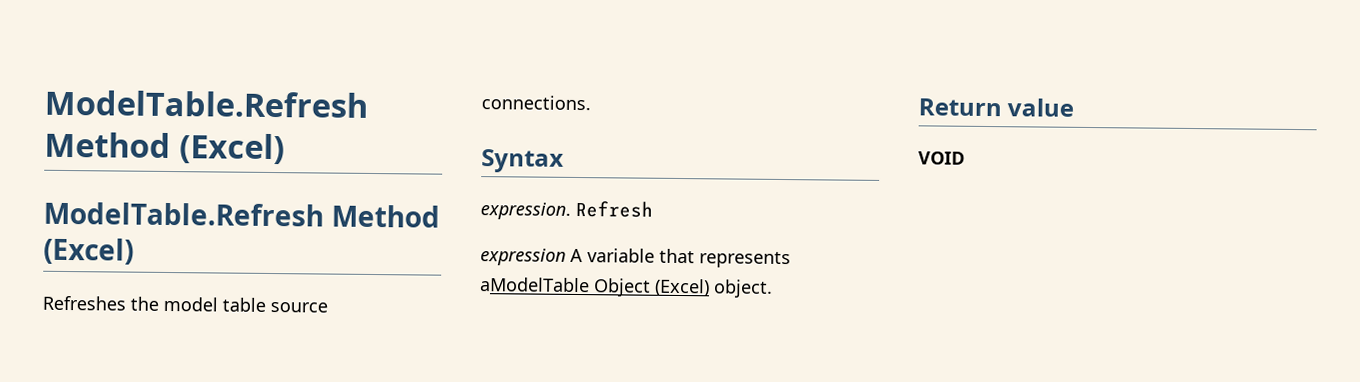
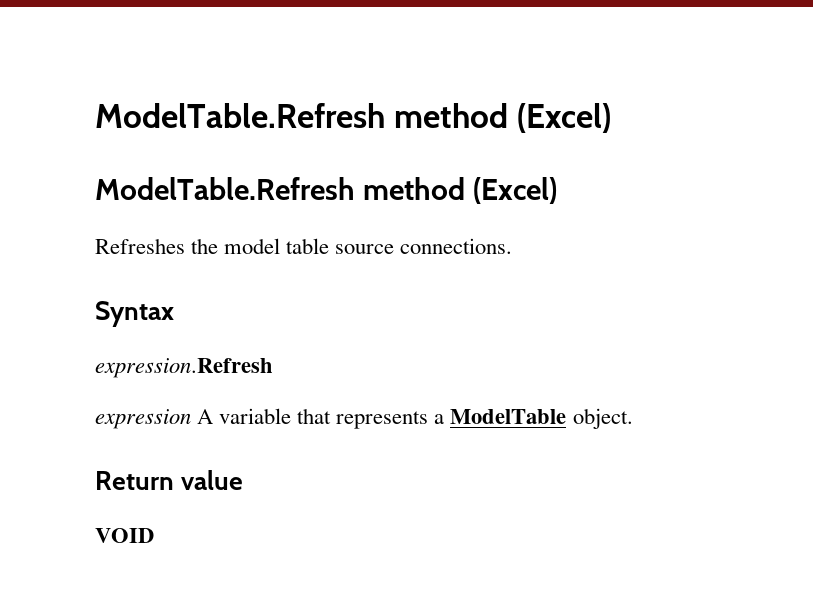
[44,89,368,118] [44,131,171,159] ModelTable.Refresh Method -> [95,103,508,128] ModelTable.Refresh method
[330,204,440,228] Method -> [363,177,466,200] method
[480,200,653,220] expression. Refresh -> [95,358,273,378] expression.Refresh
[480,277,710,297] aModelTable Object (Excel) -> [434,409,567,424] a ModelTable

